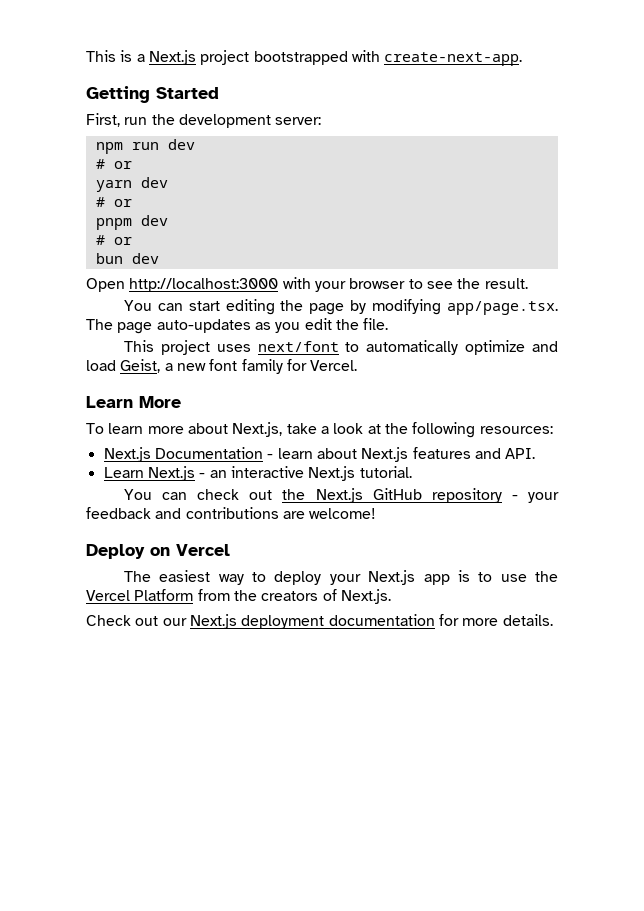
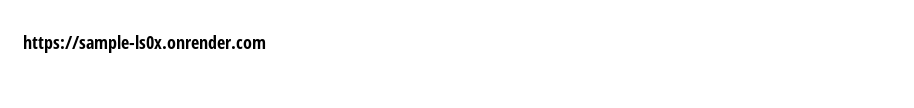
[86,50,523,66] [86,86,219,103] [86,113,322,128] [95,139,195,154] [95,159,132,169] [95,177,168,192] [95,197,132,207] [95,215,168,230] [95,235,132,245] [95,253,159,264] [86,277,528,292] [123,299,558,315] [86,318,389,334] [123,340,558,355] [86,359,358,374] [86,396,181,408] [86,422,553,438] [103,447,536,462] [103,466,412,481] [123,488,559,503] [86,507,377,519] [86,544,230,559] [123,570,558,585] [86,589,391,604] [86,614,553,629] This is a Next.js project bootstrapped with create-next-app. // Getting Started // First, run the development server: // npm run dev // # or // yarn dev // # or // pnpm dev // # or // bun dev // Open http://localhost:3000 with your browser to see the result. // You can start editing the page by modifying app/page.tsx. The page auto-updates as you edit the file. // This project uses next/font to automatically optimize and load Geist, a new font family for Vercel. // Learn More // To learn more about Next.js, take a look at the following resources: // Next.js Documentation - learn about Next.js features and API. // Learn Next.js - an interactive Next.js tutorial. // You can check out the Next.js GitHub repository - your feedback and contributions are welcome! // Deploy on Vercel // The easiest way to deploy your Next.js app is to use the Vercel Platform from the creators of Next.js. // Check out our Next.js deployment documentation for more details. -> [23,35,266,53] https://sample-ls0x.onrender.com

